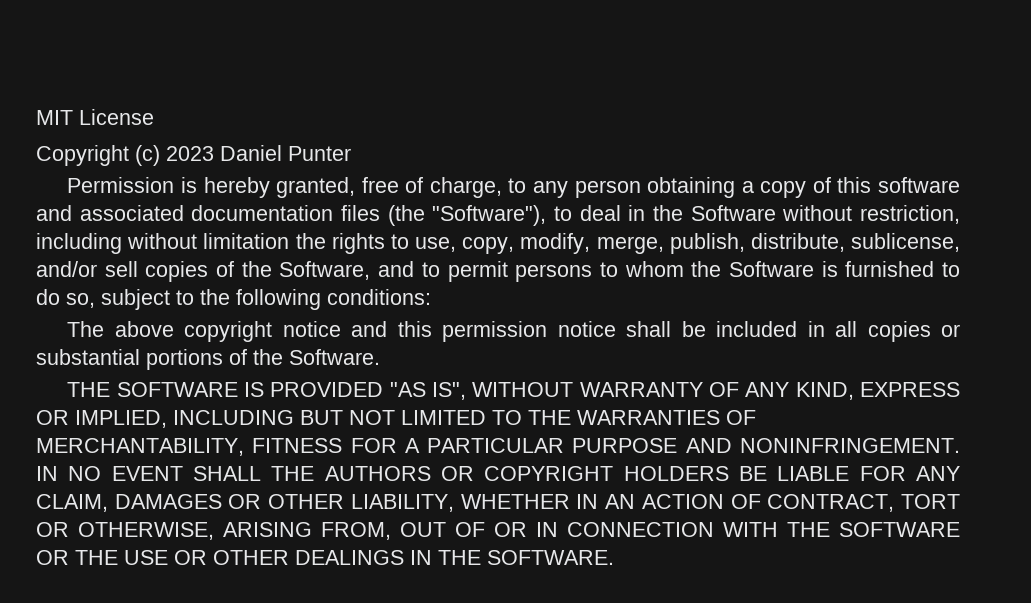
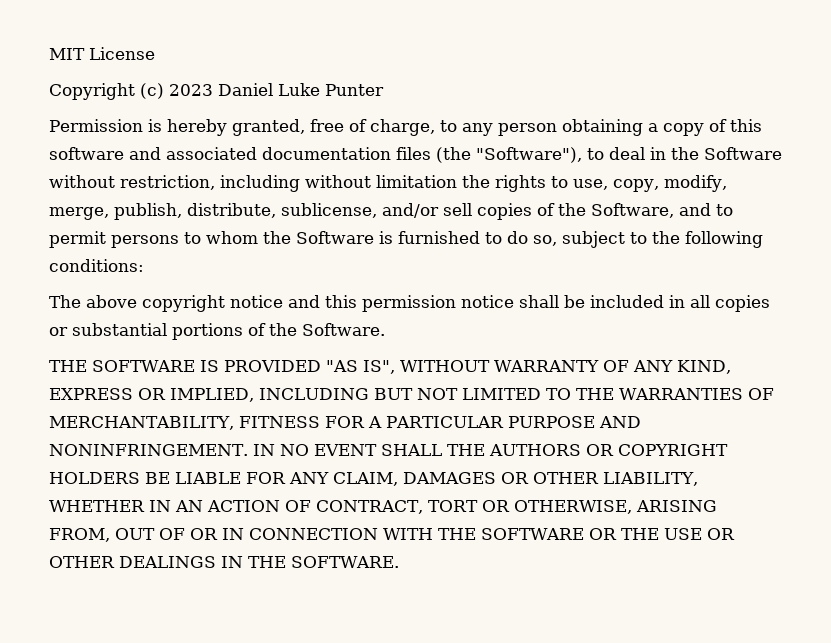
(282, 153) none -> [278,83,320,96] Luke

